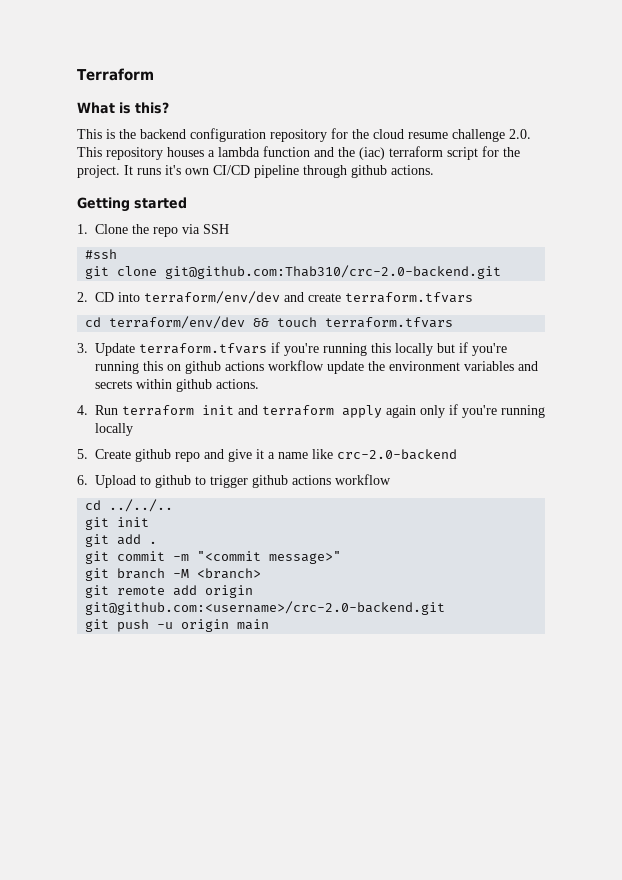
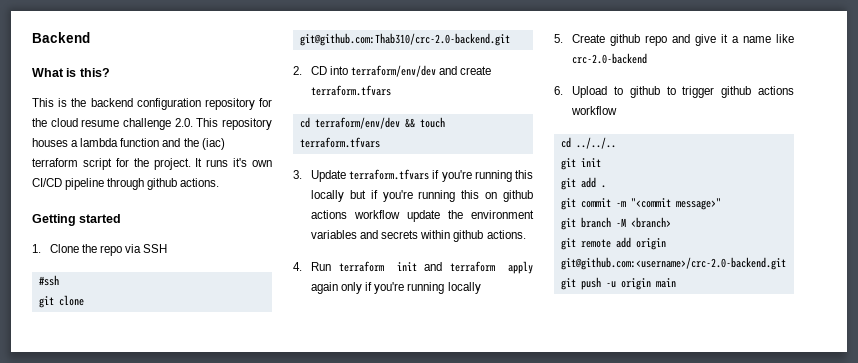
[77,68,154,81] Terraform -> [32,32,90,43] Backend

